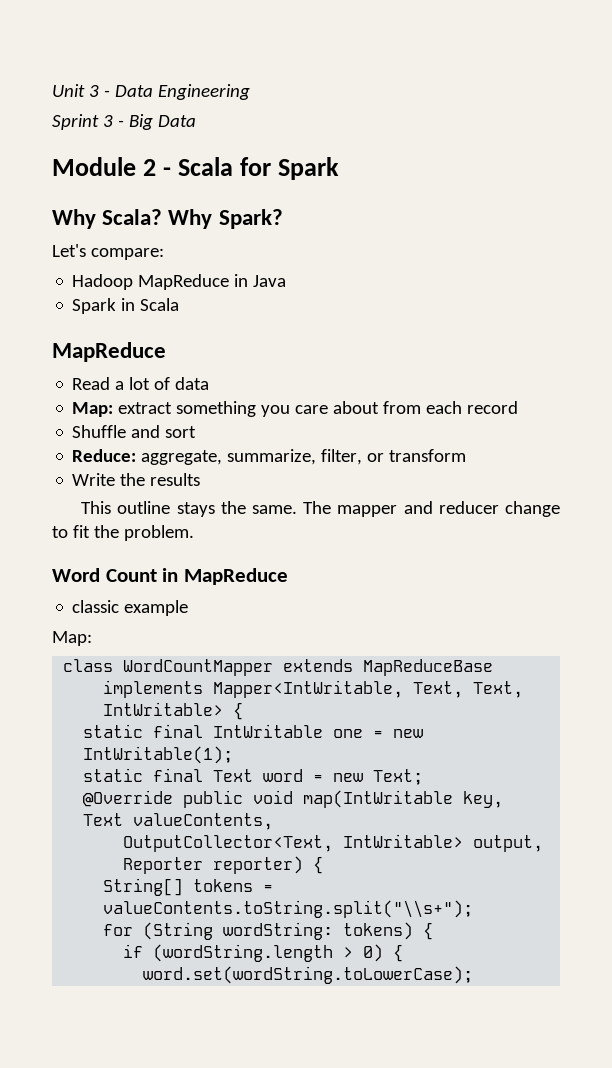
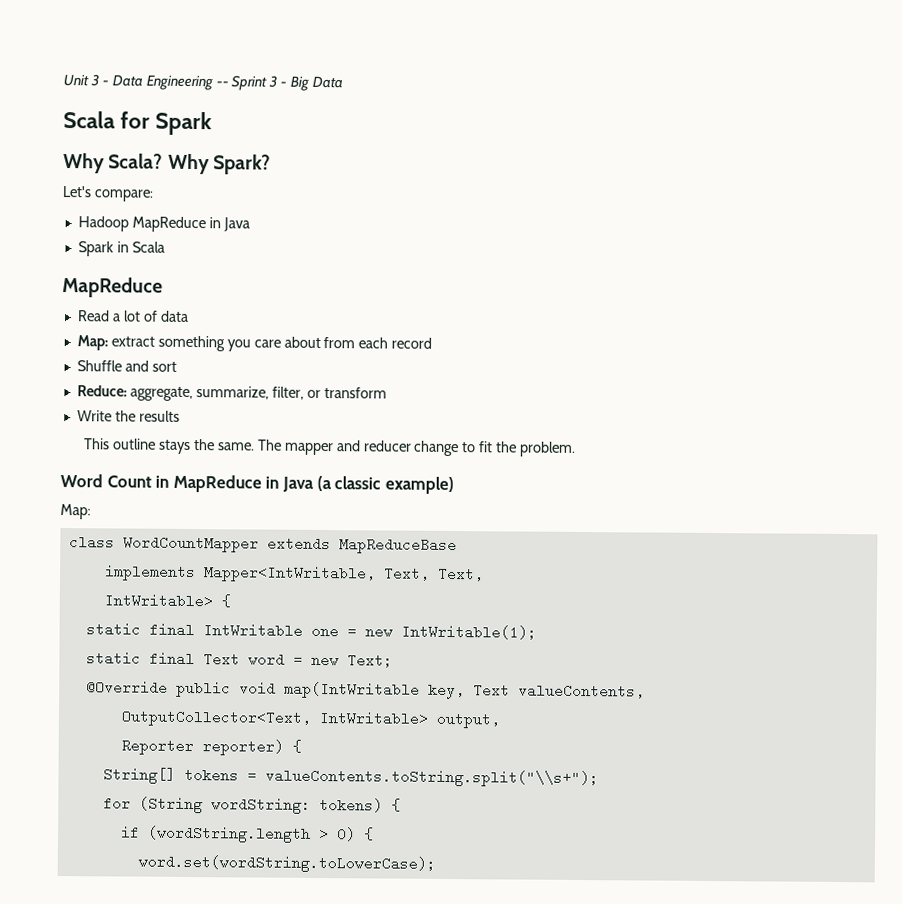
(250, 92) // -> [215,81,229,87] --
[52,157,172,176] Module 2 - -> (344, 82) none
[72,600,189,616] // classic example -> [265,475,454,495] in Java (a classic example)

